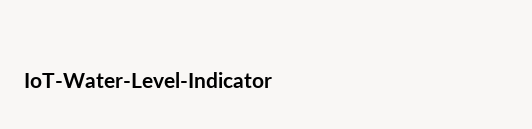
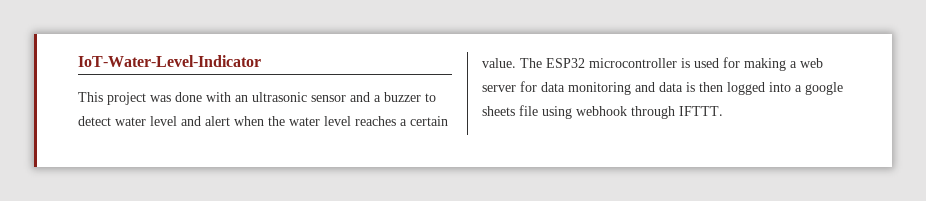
(272, 80) none -> [78,92,436,105] [78,116,448,126] [482,57,823,71] [482,81,843,95] [482,105,723,119] // This project was done with an ultrasonic sensor and a buzzer to detect water level and alert when the water level reaches a certain value. The ESP32 microcontroller is used for making a web server for data monitoring and data is then logged into a google sheets file using webhook through IFTTT.

